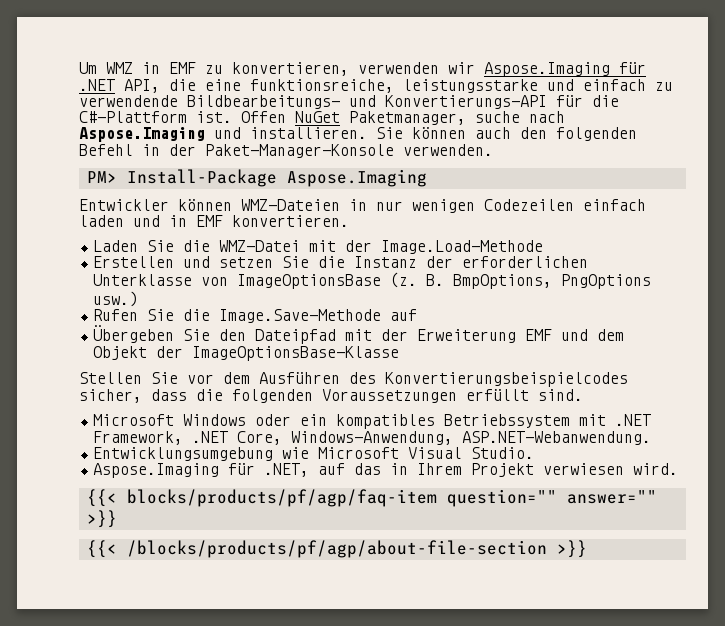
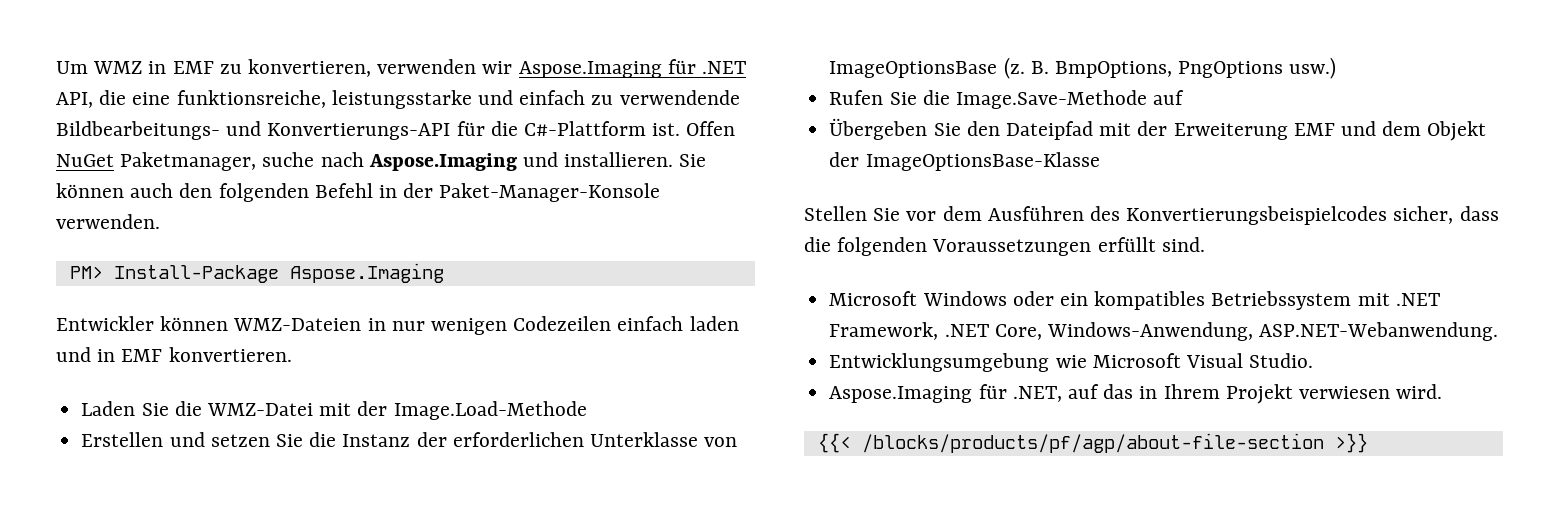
[86,489,657,507] [86,510,117,528] // {{< blocks/products/pf/agp/faq-item question="" answer="" >}} -> (1443, 391) none

